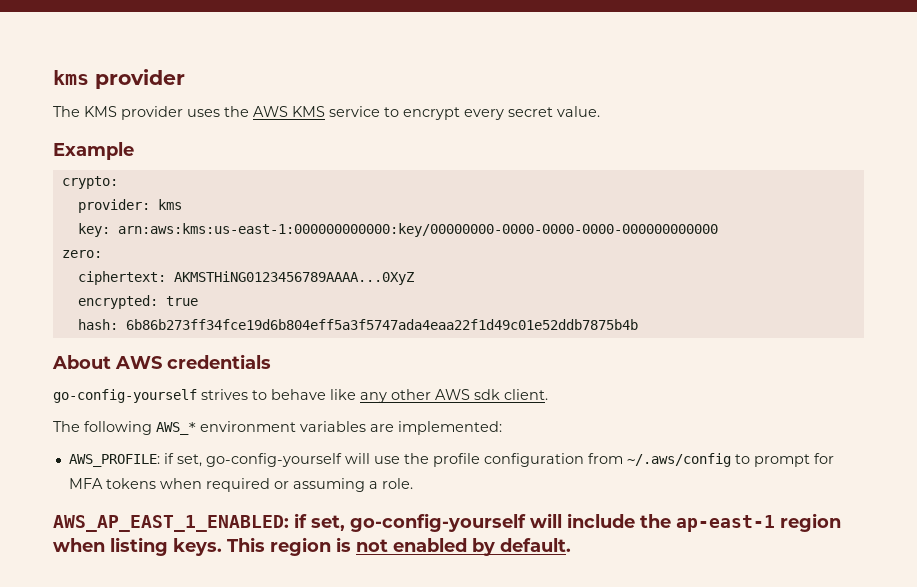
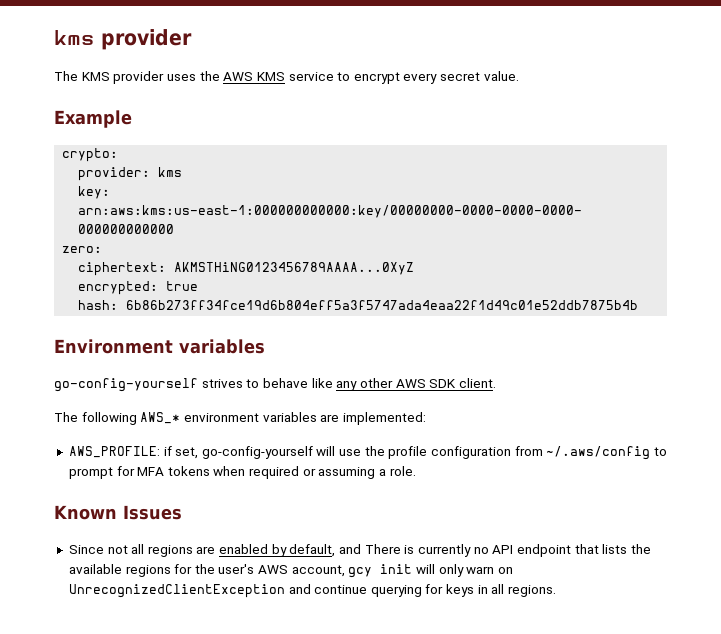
[52,354,271,369] About AWS credentials -> [54,339,265,354] Environment variables
[474,389,500,400] sdk -> [429,379,457,388] SDK
[53,513,841,532] [53,537,571,556] AWS_AP_EAST_1_ENABLED: if set, go-config-yourself will include the ap-east-1 region when listing keys. This region is not enabled by default. -> [54,505,182,520] [68,544,651,557] [68,564,513,578] [68,584,557,598] Known Issues // Since not all regions are enabled by default, and There is currently no API endpoint that lists the available regions for the user's AWS account, gcy init will only warn on UnrecognizedClientException and continue querying for keys in all regions.

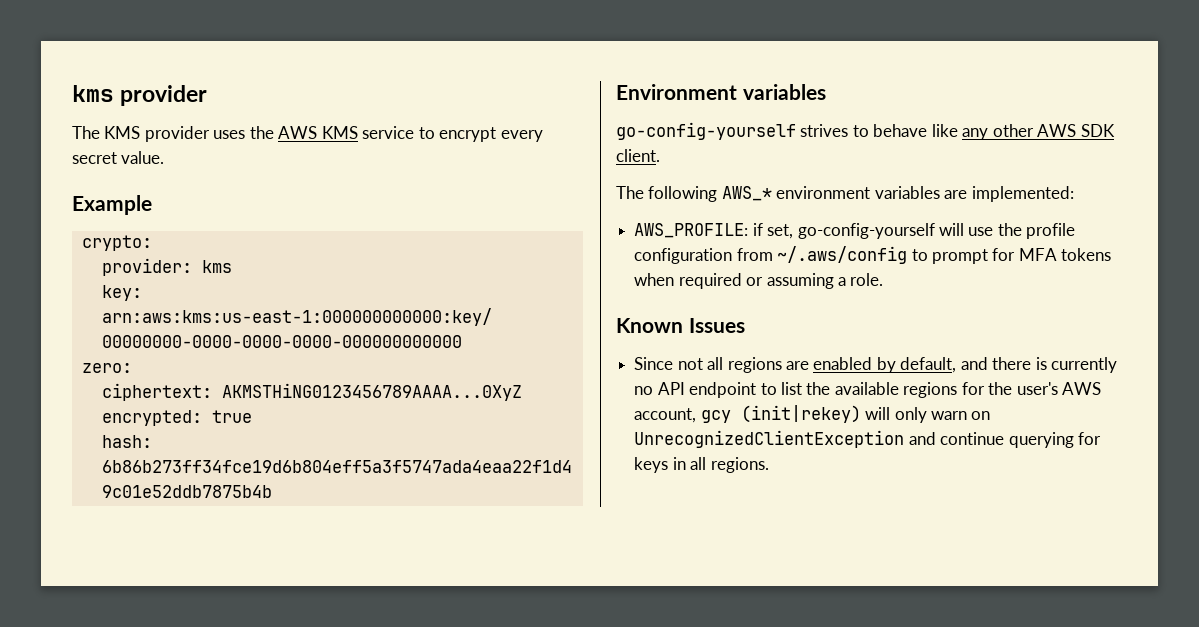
[364,544,401,554] There -> [992,357,1032,370] there
[574,544,628,554] that lists -> [760,382,802,395] to list
[380,564,413,574] init -> [740,405,861,423] (init|rekey)

